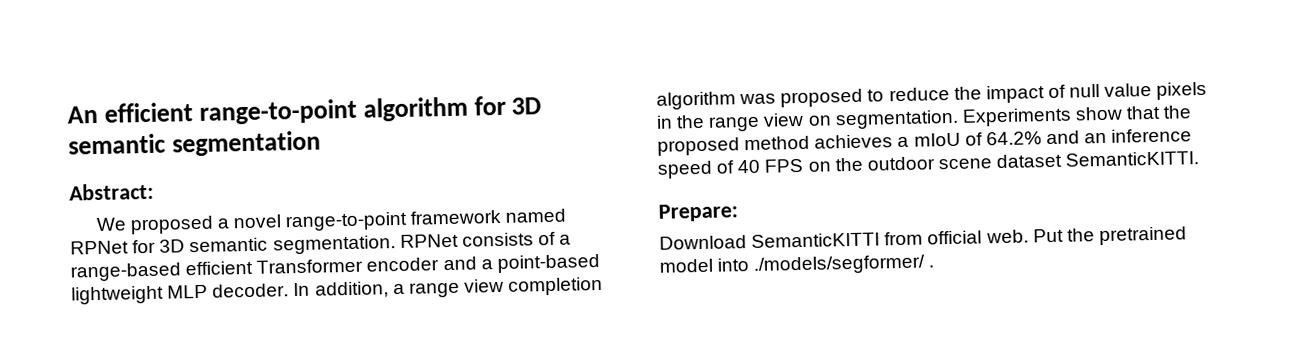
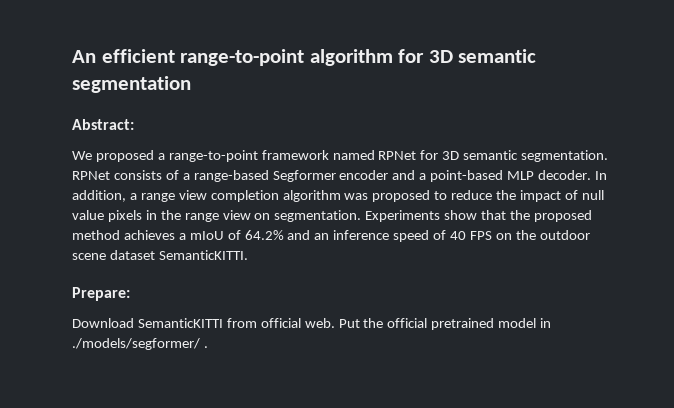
[232,214,281,229] novel -> (165, 156) none
[185,258,364,276] efficient Transformer -> [272,170,336,182] Segformer
[71,285,164,305] lightweight -> (504, 176) none
(1095, 235) none -> [387,318,428,328] official
[717,258,750,272] into -> [540,318,552,328] in

